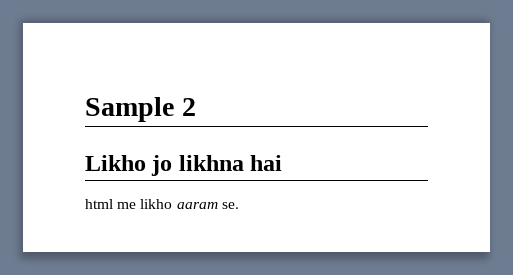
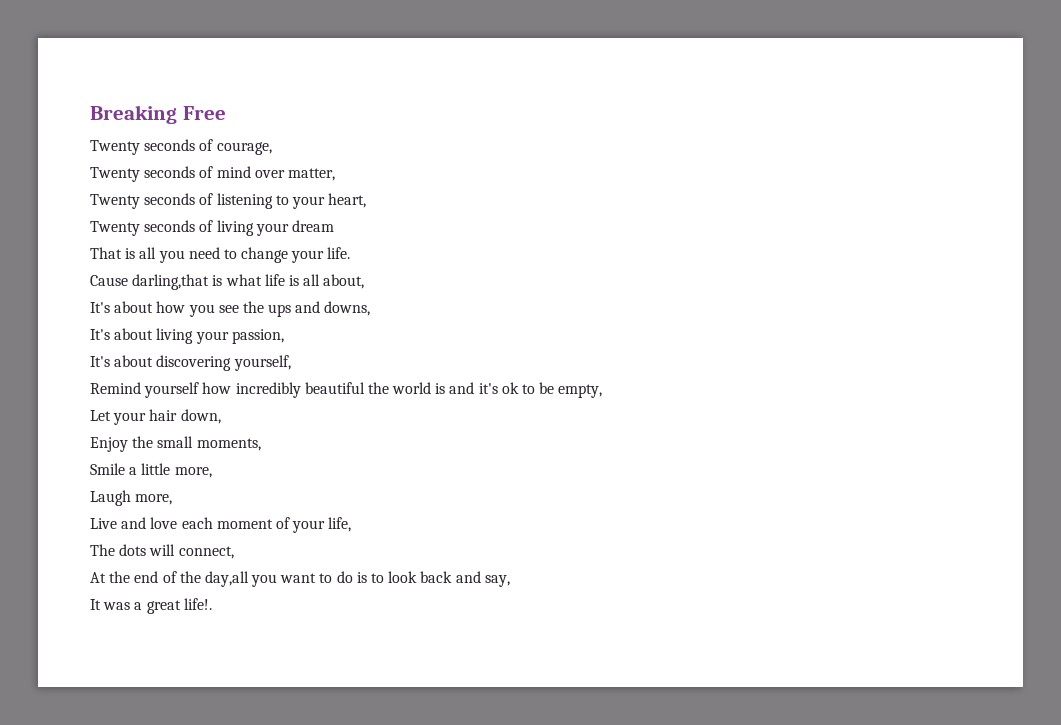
[85,97,196,122] [85,155,283,176] [85,199,239,209] Sample 2 // Likho jo likhna hai // html me likho aaram se. -> [90,105,226,124] [90,139,272,155] [90,166,335,182] [90,193,367,209] [90,220,334,236] [90,247,351,263] [90,274,365,290] [90,301,371,317] [90,328,284,344] [90,355,291,371] [90,382,603,398] [90,409,221,425] [90,436,261,452] [90,463,212,478] [90,490,173,506] [90,517,352,533] [90,544,234,559] [90,571,510,587] [90,598,212,614] Breaking Free // Twenty seconds of courage, // Twenty seconds of mind over matter, // Twenty seconds of listening to your heart, // Twenty seconds of living your dream // That is all you need to change your life. // Cause darling,that is what life is all about, // It's about how you see the ups and downs, // It's about living your passion, // It's about discovering yourself, // Remind yourself how incredibly beautiful the world is and it's ok to be empty, // Let your hair down, // Enjoy the small moments, // Smile a little more, // Laugh more, // Live and love each moment of your life, // The dots will connect, // At the end of the day,all you want to do is to look back and say, // It was a great life!.

